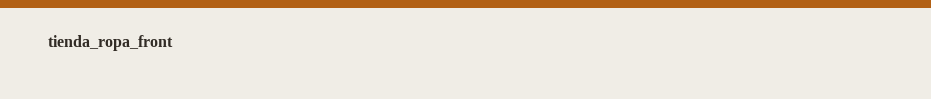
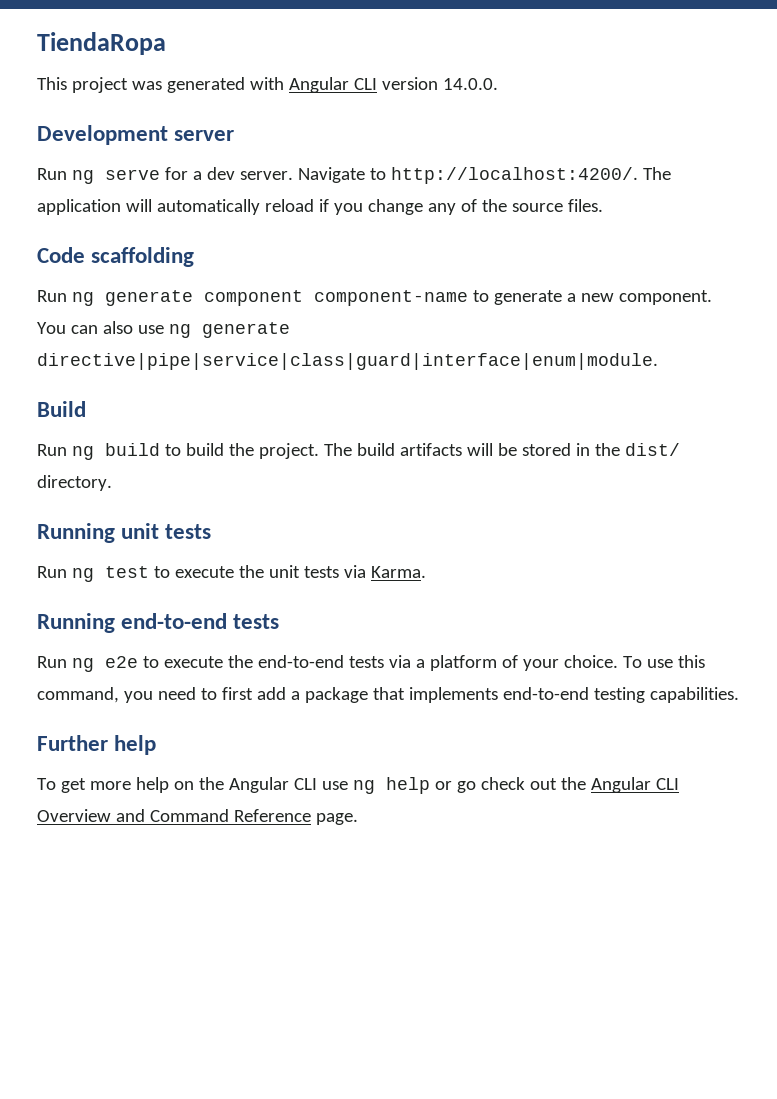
[48,35,173,51] tienda_ropa_front -> [37,32,166,55] [37,77,498,93] [37,125,235,145] [37,167,671,184] [37,199,603,215] [37,247,195,267] [37,290,712,306] [37,321,290,338] [37,353,658,370] [37,401,86,417] [37,443,680,460] [37,475,112,491] [37,523,212,543] [37,565,426,582] [37,613,280,633] [37,655,705,672] [37,687,739,703] [37,735,157,755] [37,777,679,794] [37,809,358,825] TiendaRopa // This project was generated with Angular CLI version 14.0.0. // Development server // Run ng serve for a dev server. Navigate to http://localhost:4200/. The application will automatically reload if you change any of the source files. // Code scaffolding // Run ng generate component component-name to generate a new component. You can also use ng generate directive|pipe|service|class|guard|interface|enum|module. // Build // Run ng build to build the project. The build artifacts will be stored in the dist/ directory. // Running unit tests // Run ng test to execute the unit tests via Karma. // Running end-to-end tests // Run ng e2e to execute the end-to-end tests via a platform of your choice. To use this command, you need to first add a package that implements end-to-end testing capabilities. // Further help // To get more help on the Angular CLI use ng help or go check out the Angular CLI Overview and Command Reference page.

